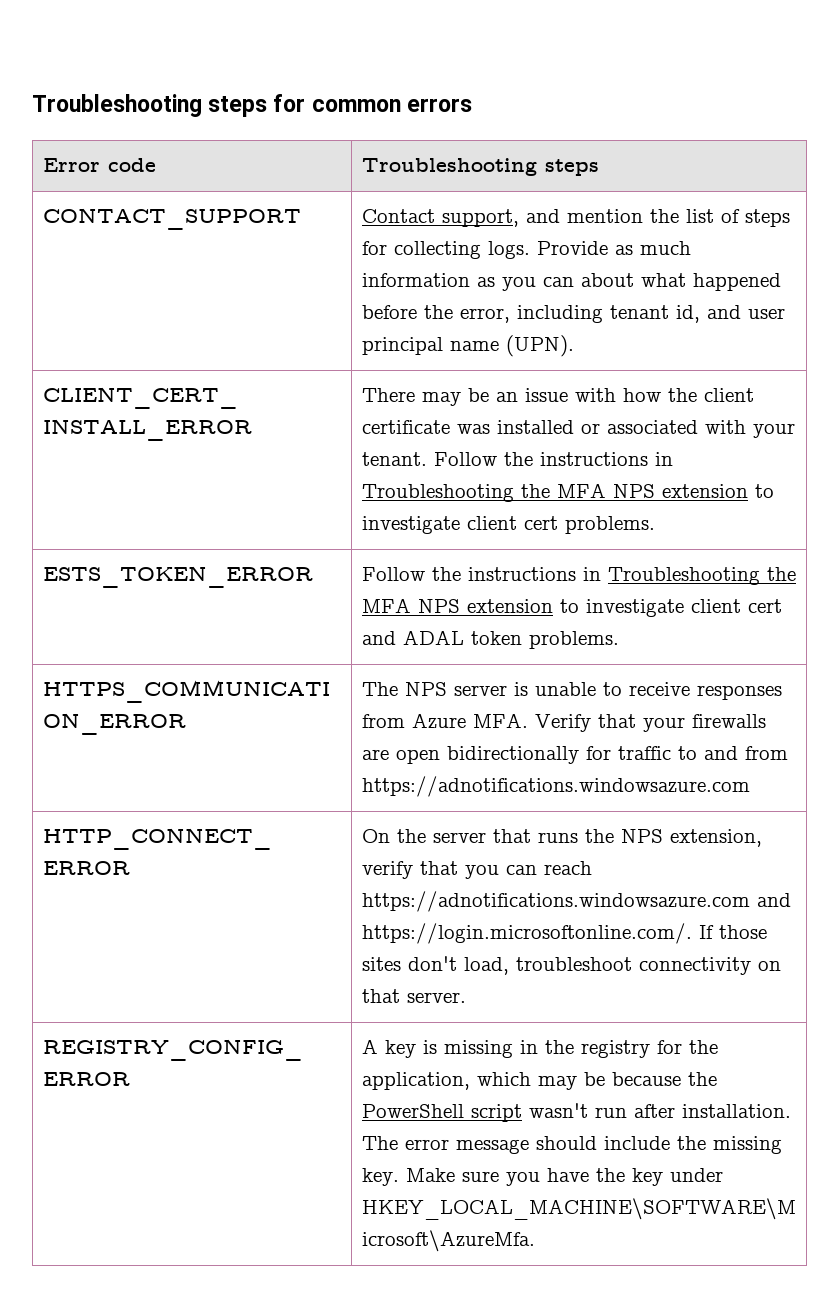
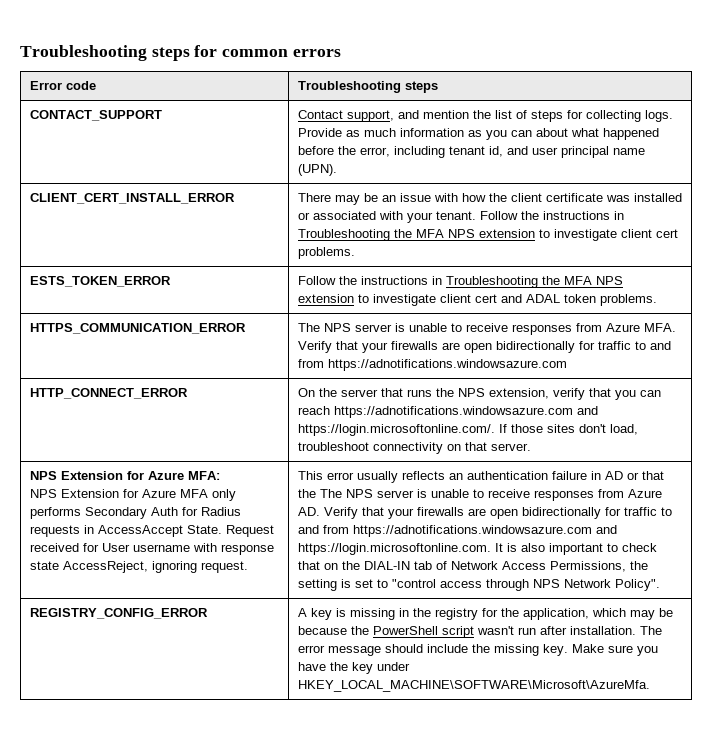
(466, 997) none -> [29,471,220,480] [29,489,236,501] [29,507,241,519] [29,525,274,537] [29,543,274,555] [29,561,248,573] [297,471,664,483] [297,489,662,501] [297,507,672,519] [297,525,617,537] [297,543,657,555] [297,561,648,572] [297,579,660,591] // NPS Extension for Azure MFA: // NPS Extension for Azure MFA only performs Secondary Auth for Radius requests in AccessAccept State. Request received for User username with response state AccessReject, ignoring request. | This error usually reflects an authentication failure in AD or that the The NPS server is unable to receive responses from Azure AD. Verify that your firewalls are open bidirectionally for traffic to and from https://adnotifications.windowsazure.com and https://login.microsoftonline.com. It is also important to check that on the DIAL-IN tab of Network Access Permissions, the setting is set to "control access through NPS Network Policy".

